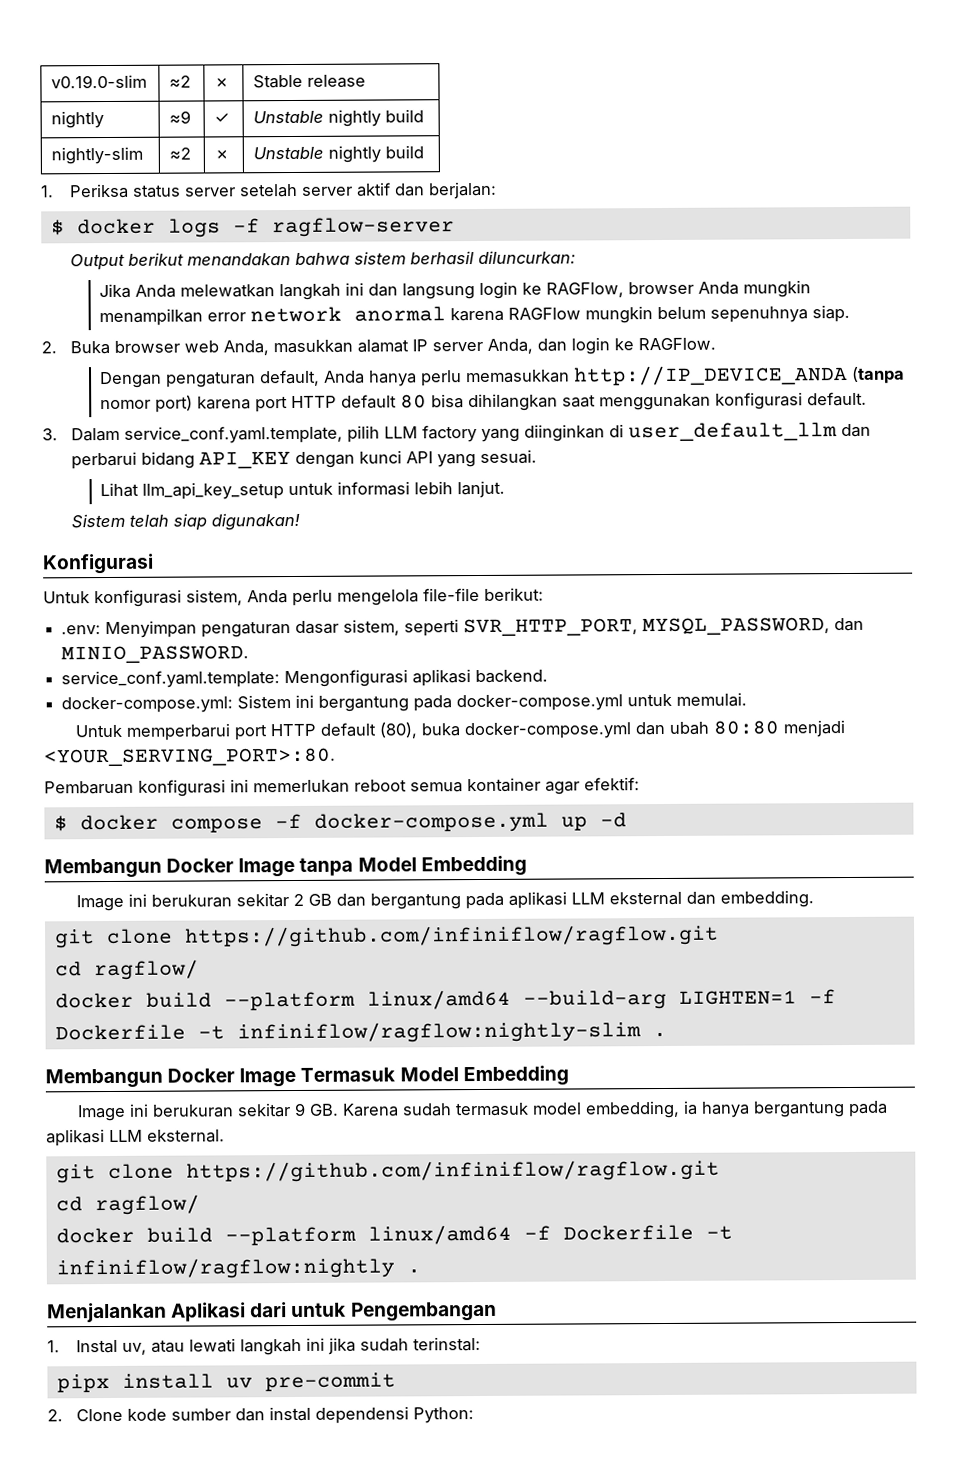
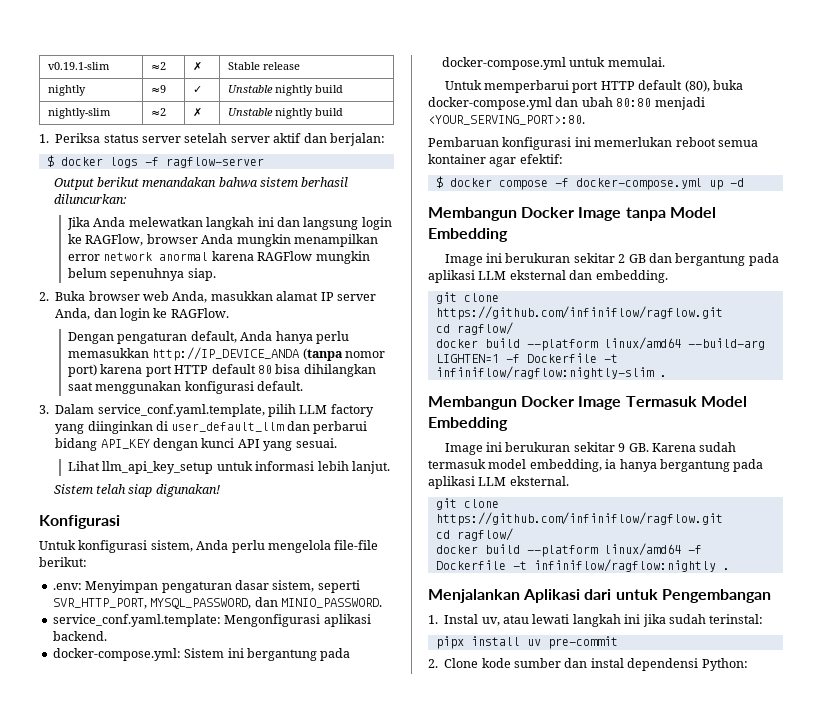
[51,74,148,89] v0.19.0-slim -> [47,62,110,70] v0.19.1-slim

